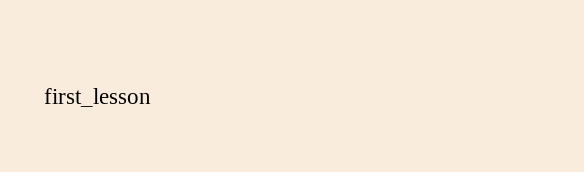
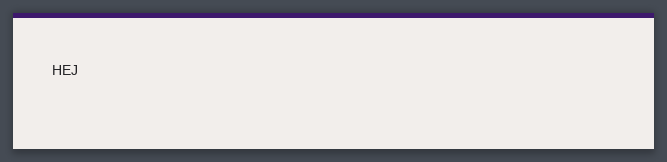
[44,88,151,107] first_lesson -> [52,65,78,75] HEJ

